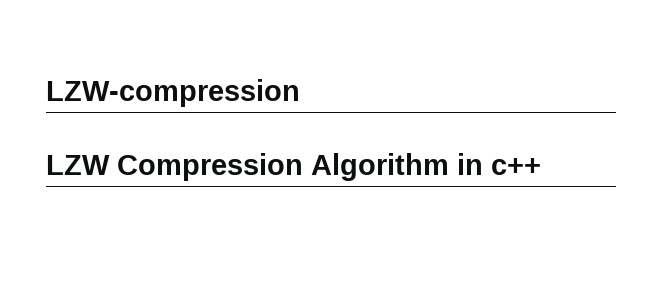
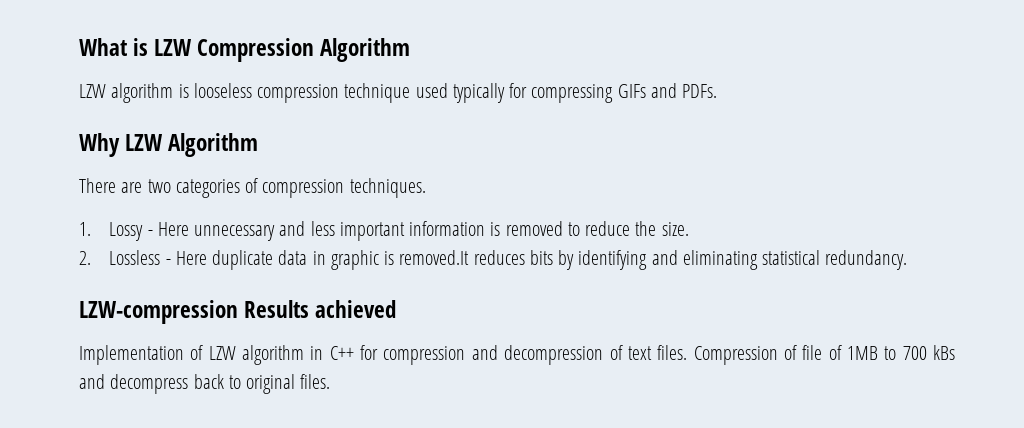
[46,79,300,107] LZW-compression // -> [79,38,149,56] What is
[457,153,541,175] in c++ -> [79,83,718,103] [79,133,259,157] [79,178,426,198] [79,221,689,241] [79,250,908,270] [79,300,397,324] [79,345,956,365] [79,374,331,394] // LZW algorithm is looseless compression technique used typically for compressing GIFs and PDFs. // Why LZW Algorithm // There are two categories of compression techniques. // 1. Lossy - Here unnecessary and less important information is removed to reduce the size. // 2. Lossless - Here duplicate data in graphic is removed.It reduces bits by identifying and eliminating statistical redundancy. // LZW-compression Results achieved // Implementation of LZW algorithm in C++ for compression and decompression of text files. Compression of file of 1MB to 700 kBs and decompress back to original files.

